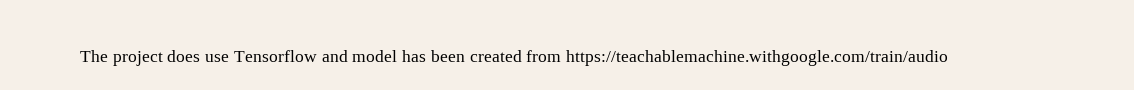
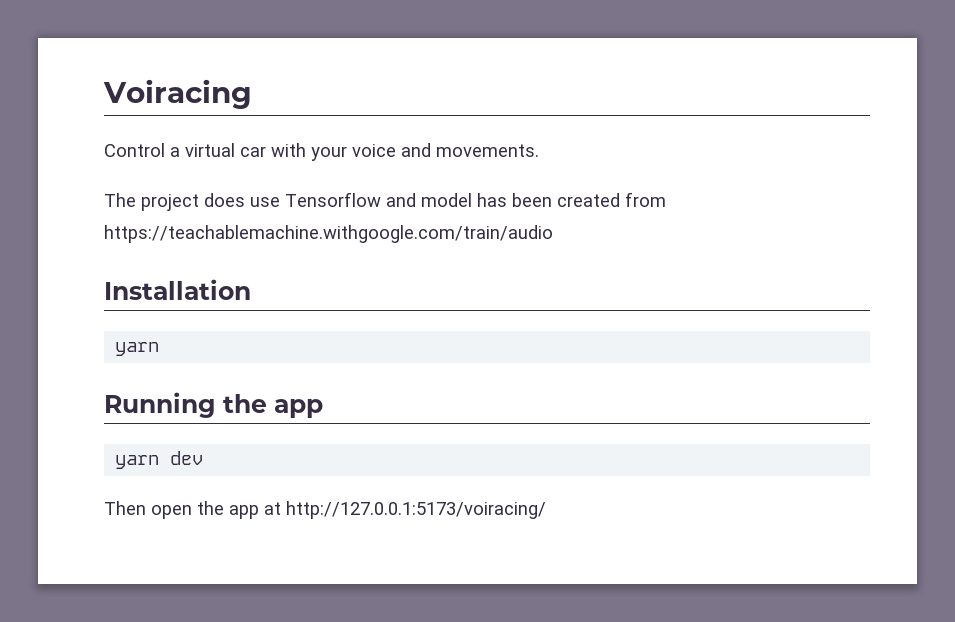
(80, 56) none -> [103,79,252,109] [104,143,539,161] Voiracing // Control a virtual car with your voice and movements. //
(948, 58) none -> [104,279,251,300] [115,342,160,356] [104,392,323,418] [115,451,204,469] [104,501,546,519] // Installation // yarn // Running the app // yarn dev // Then open the app at http://127.0.0.1:5173/voiracing/

